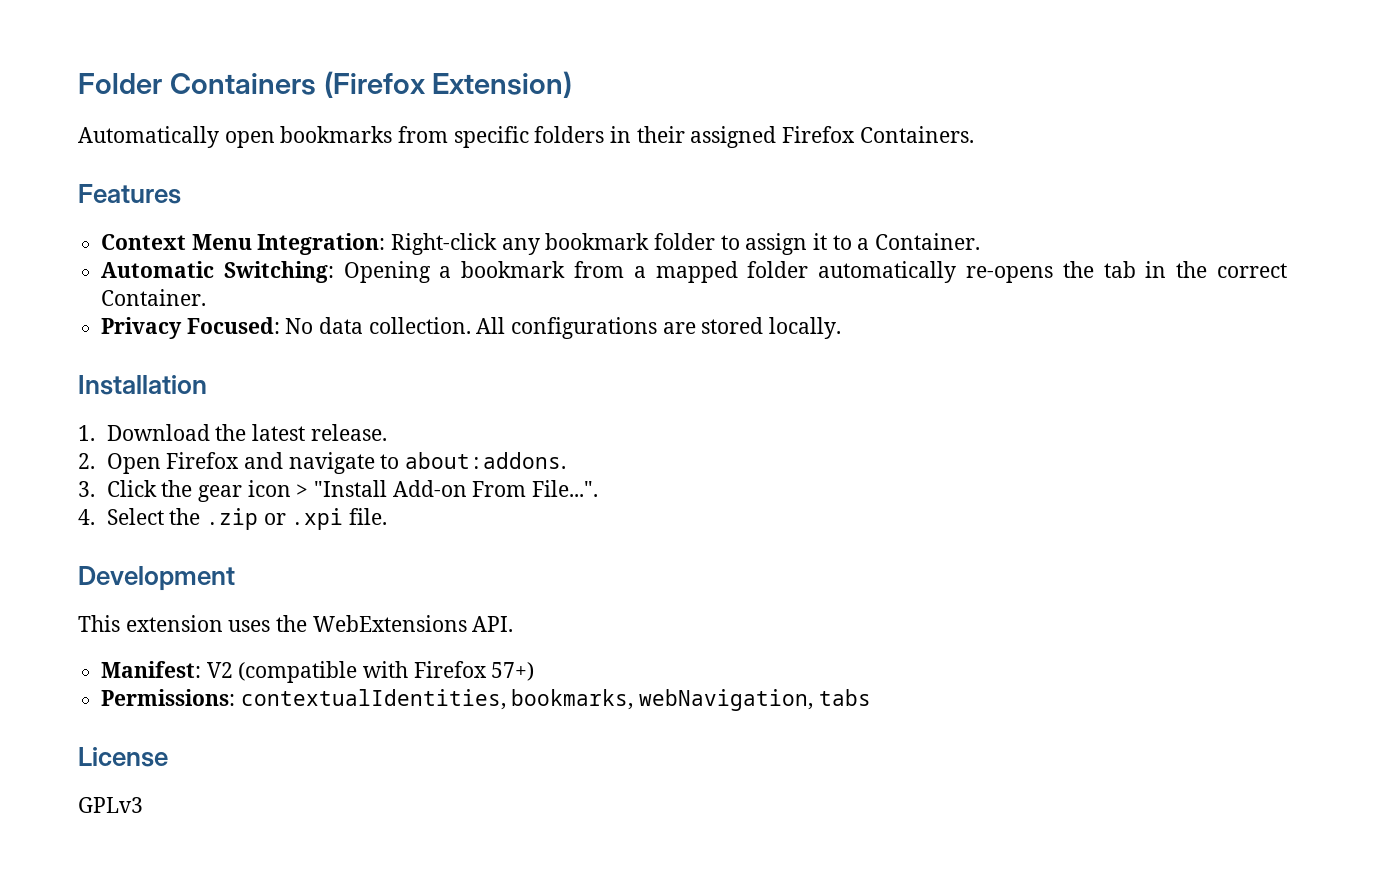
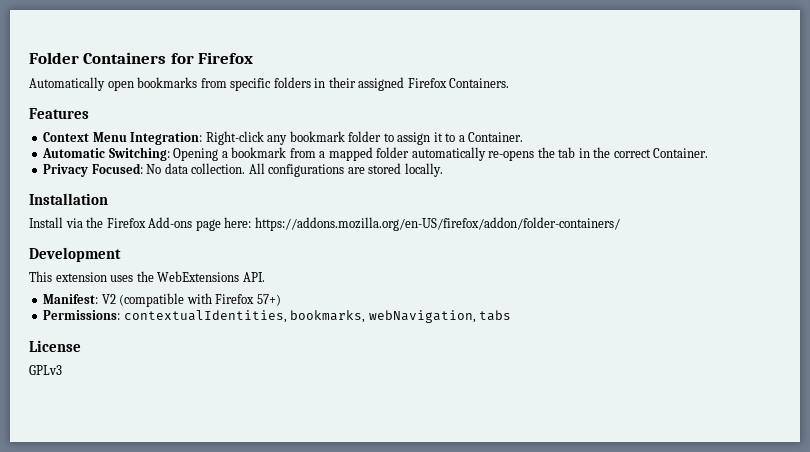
[323,71,573,98] (Firefox Extension) -> [170,52,254,64] for Firefox
[78,424,387,441] [78,452,567,474] [78,480,599,502] [78,508,388,530] 1. Download the latest release. // 2. Open Firefox and navigate to about:addons. // 3. Click the gear icon > "Install Add-on From File...". // 4. Select the .zip or .xpi file. -> [29,217,620,231] Install via the Firefox Add-ons page here: https://addons.mozilla.org/en-US/firefox/addon/folder-containers/

